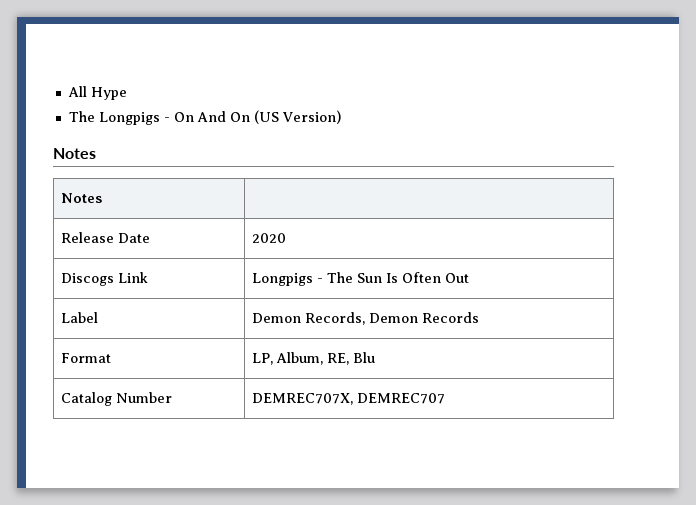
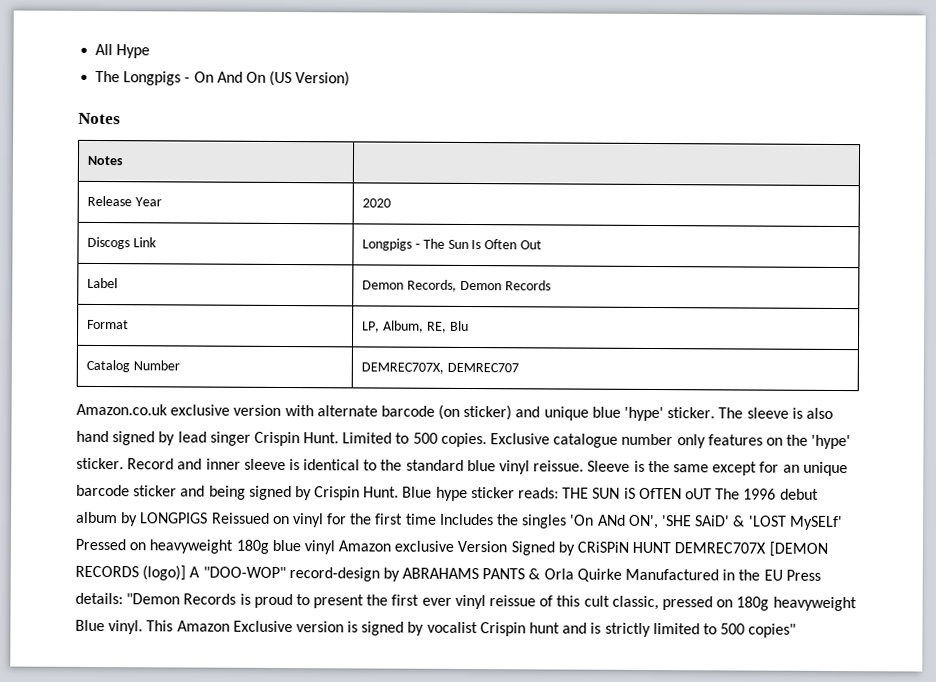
[117,233,150,243] Date -> [135,197,163,207] Year
(445, 398) none -> [76,403,833,422] [76,430,852,450] [76,457,848,477] [76,484,819,501] [76,511,843,531] [75,538,828,557] [75,565,821,582] [75,592,857,612] [75,619,797,638] // Amazon.co.uk exclusive version with alternate barcode (on sticker) and unique blue 'hype' sticker. The sleeve is also hand signed by lead singer Crispin Hunt. Limited to 500 copies. Exclusive catalogue number only features on the 'hype' sticker. Record and inner sleeve is identical to the standard blue vinyl reissue. Sleeve is the same except for an unique barcode sticker and being signed by Crispin Hunt. Blue hype sticker reads: THE SUN iS OfTEN oUT The 1996 debut album by LONGPIGS Reissued on vinyl for the first time Includes the singles 'On ANd ON', 'SHE SAiD' & 'LOST MySELf' Pressed on heavyweight 180g blue vinyl Amazon exclusive Version Signed by CRiSPiN HUNT DEMREC707X [DEMON RECORDS (logo)] A "DOO-WOP" record-design by ABRAHAMS PANTS & Orla Quirke Manufactured in the EU Press details: "Demon Records is proud to present the first ever vinyl reissue of this cult classic, pressed on 180g heavyweight Blue vinyl. This Amazon Exclusive version is signed by vocalist Crispin hunt and is strictly limited to 500 copies"

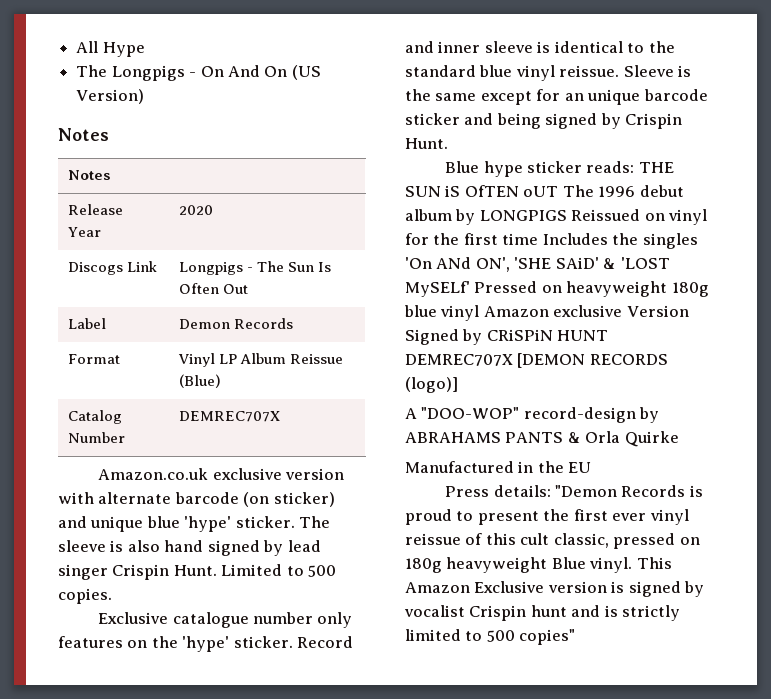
[407,279,502,292] Records, Demon -> (231, 324) none
[362,320,469,333] LP, Album, RE, Blu -> [178,353,344,367] [179,374,222,388] Vinyl LP Album Reissue (Blue)
[361,362,520,374] DEMREC707X, DEMREC707 -> [179,411,281,422] DEMREC707X
(487, 440) none -> (112, 596) //
(400, 492) none -> (448, 143) //
(187, 573) none -> (458, 385) //
(622, 575) none -> (679, 439) //
(783, 575) none -> (592, 467) //

